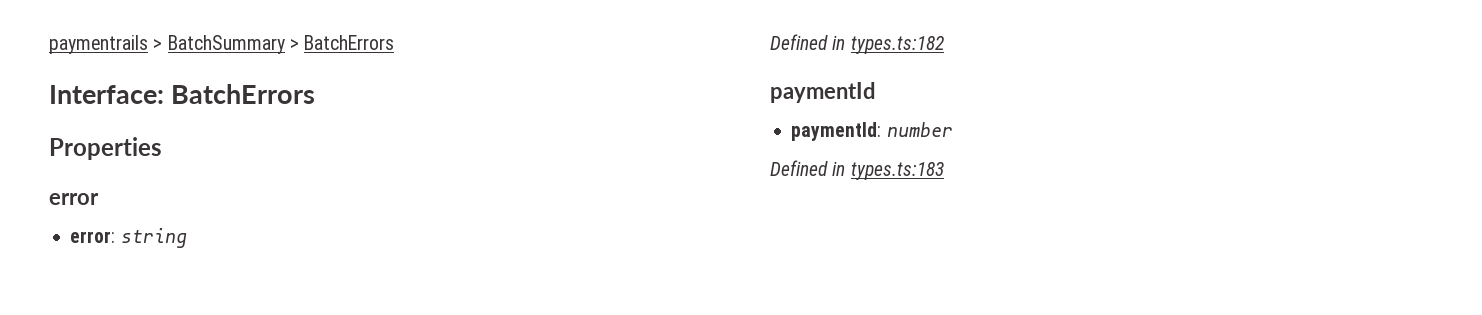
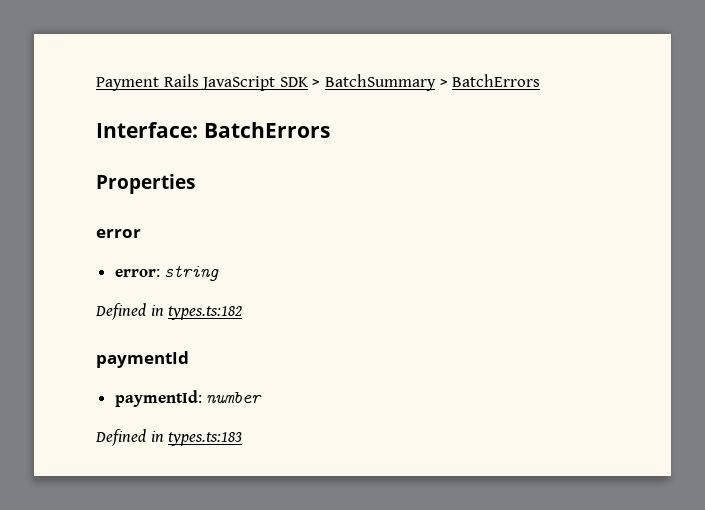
[49,35,148,54] paymentrails -> [96,74,308,91] Payment Rails JavaScript SDK

